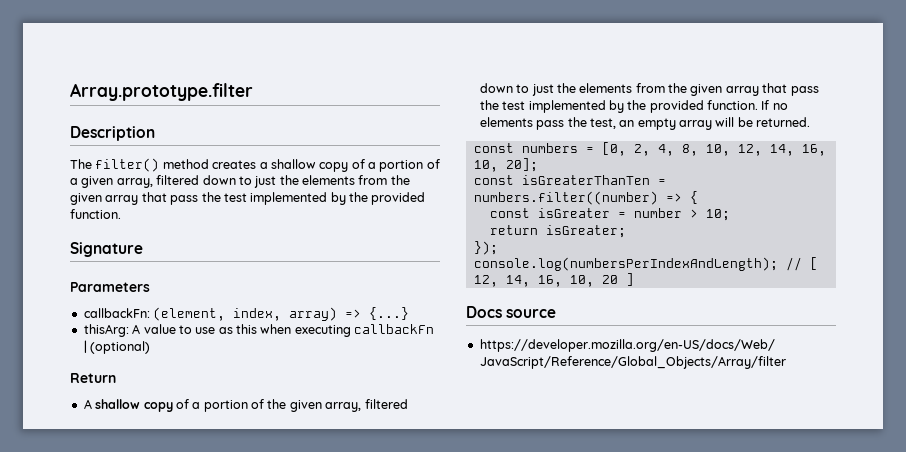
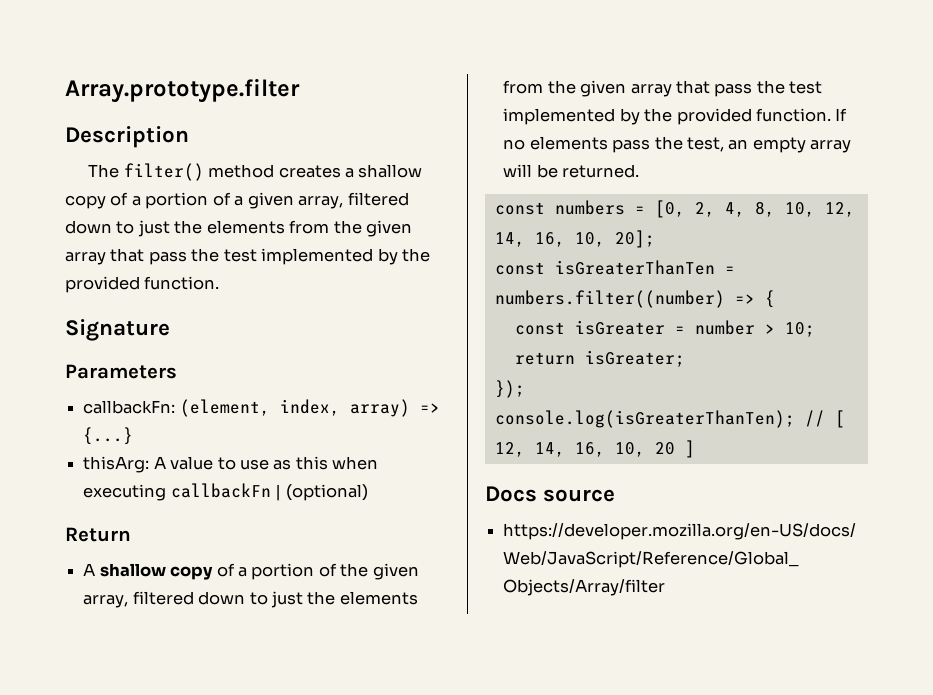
[473,257,778,271] console.log(numbersPerIndexAndLength); -> [494,410,795,428] console.log(isGreaterThanTen);

